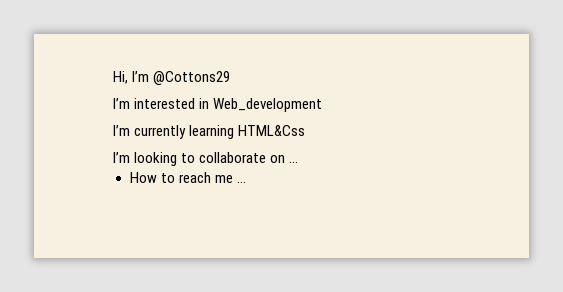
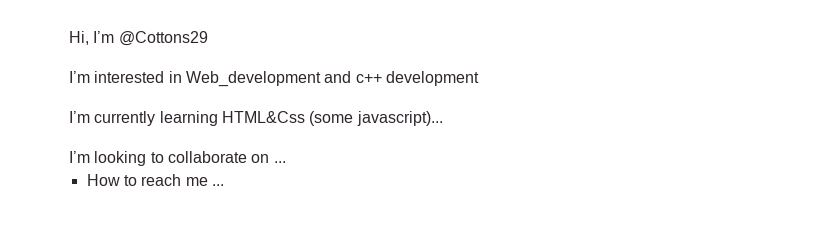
(323, 105) none -> [324,71,479,86] and c++ development
(306, 130) none -> [309,111,443,126] (some javascript)...

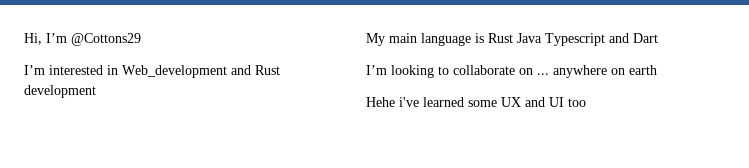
[355,74,382,83] c++ -> [255,65,280,75] Rust
[69,111,443,126] I’m currently learning HTML&Css (some javascript)... -> [366,33,658,46] My main language is Rust Java Typescript and Dart
[86,174,224,186] // How to reach me ... -> [553,65,657,78] [366,97,586,107] anywhere on earth // Hehe i've learned some UX and UI too

